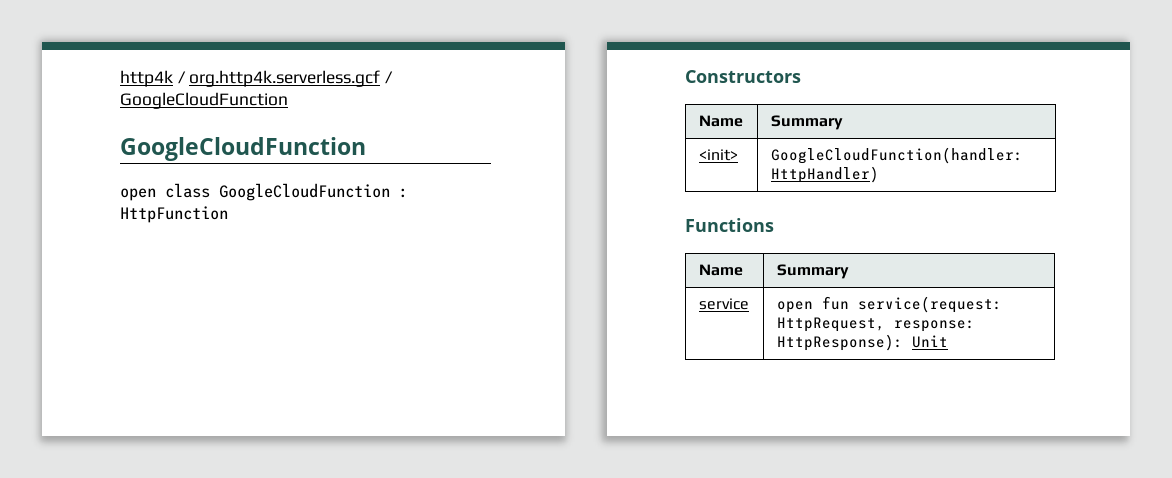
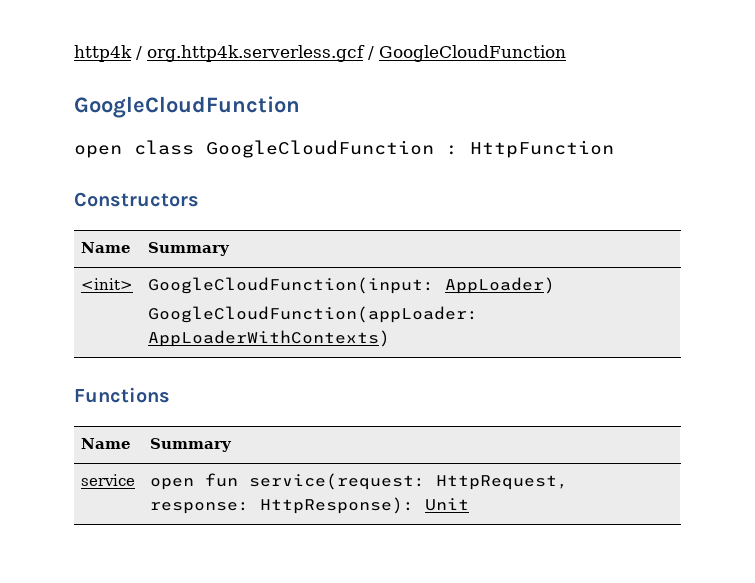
[770,147,1023,164] [770,166,879,183] GoogleCloudFunction(handler: HttpHandler) -> [148,277,556,294] [148,306,479,323] [148,330,391,347] GoogleCloudFunction(input: AppLoader) // GoogleCloudFunction(appLoader: AppLoaderWithContexts)

